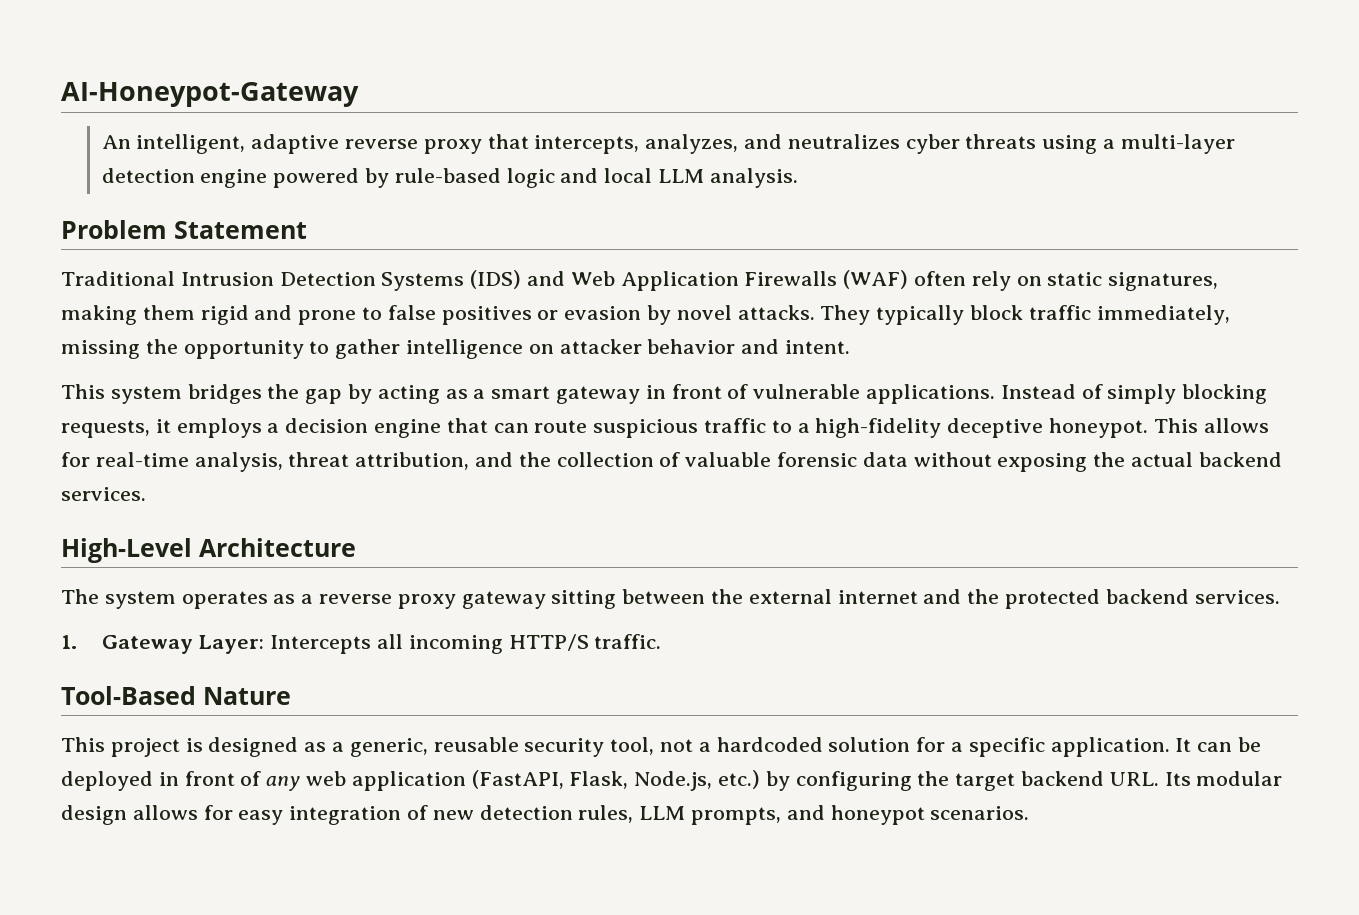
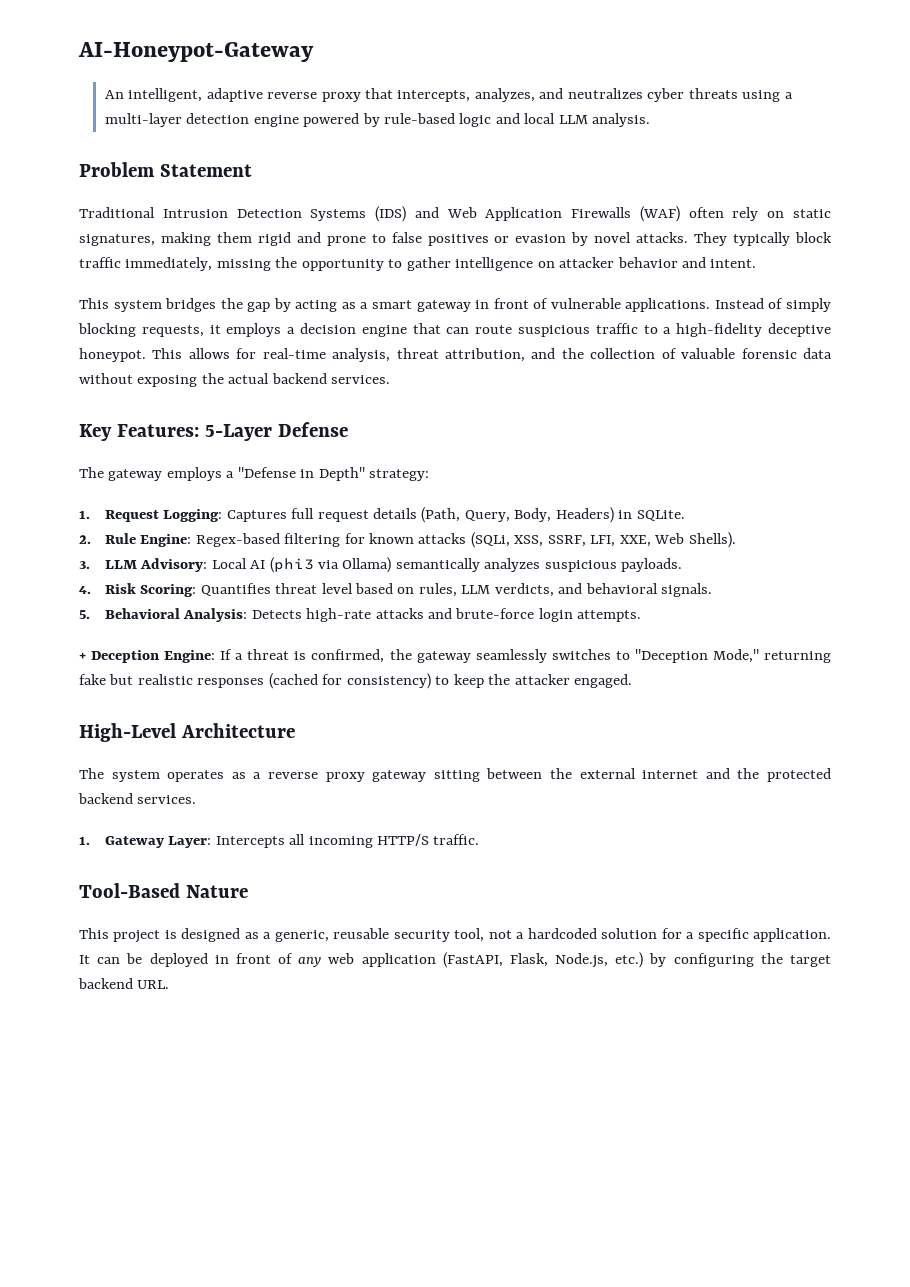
(146, 494) none -> [79,422,348,441] [79,467,430,481] [79,507,685,523] [79,532,736,548] [79,557,683,573] [79,583,713,597] [79,608,642,622] [79,649,832,663] [79,673,633,689] // Key Features: 5-Layer Defense // The gateway employs a "Defense in Depth" strategy: // 1. Request Logging: Captures full request details (Path, Query, Body, Headers) in SQLite. // 2. Rule Engine: Regex-based filtering for known attacks (SQLi, XSS, SSRF, LFI, XXE, Web Shells). // 3. LLM Advisory: Local AI (phi3 via Ollama) semantically analyzes suspicious payloads. // 4. Risk Scoring: Quantifies threat level based on rules, LLM verdicts, and behavioral signals. // 5. Behavioral Analysis: Detects high-rate attacks and brute-force login attempts. // + Deception Engine: If a threat is confirmed, the gateway seamlessly switches to "Deception Mode," returning fake but realistic responses (cached for consistency) to keep the attacker engaged.
[1164,771,1283,786] [61,805,1030,825] Its modular design allows for easy integration of new detection rules, LLM prompts, and honeypot scenarios. -> (170, 984) none

